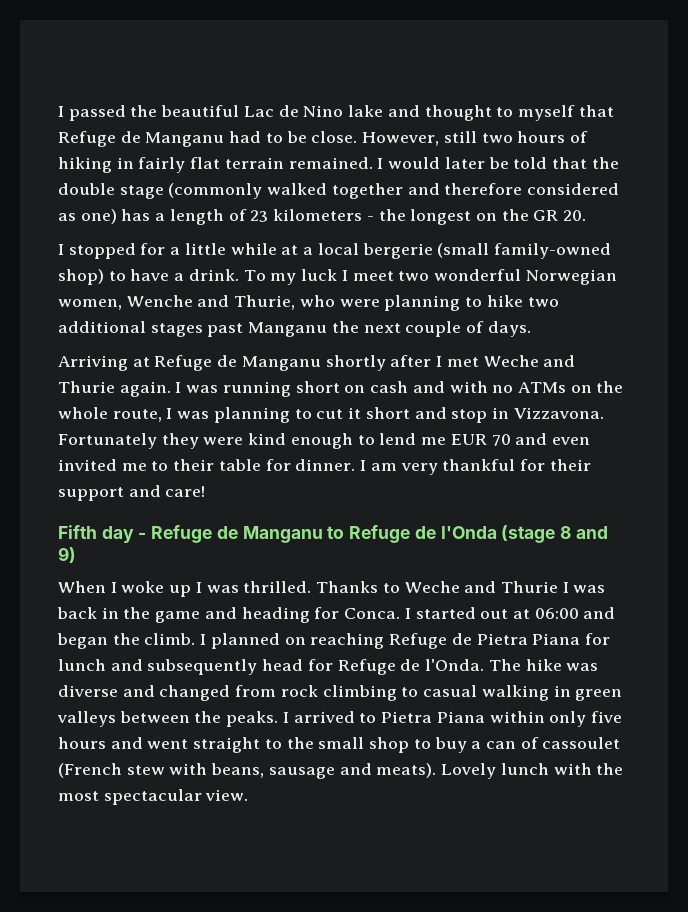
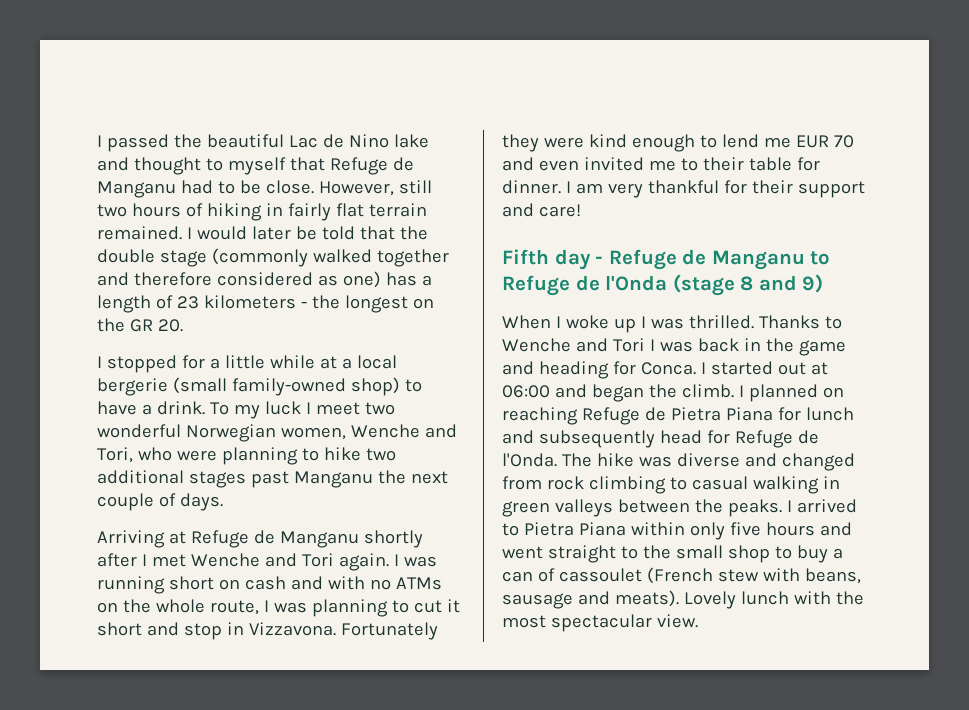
[234,295,296,310] Thurie, -> [97,447,133,463] Tori,
[483,355,576,367] [58,381,115,393] Weche and Thurie -> [190,553,334,567] Wenche and Tori
[404,581,558,593] Weche and Thurie -> [502,338,645,352] Wenche and Tori

